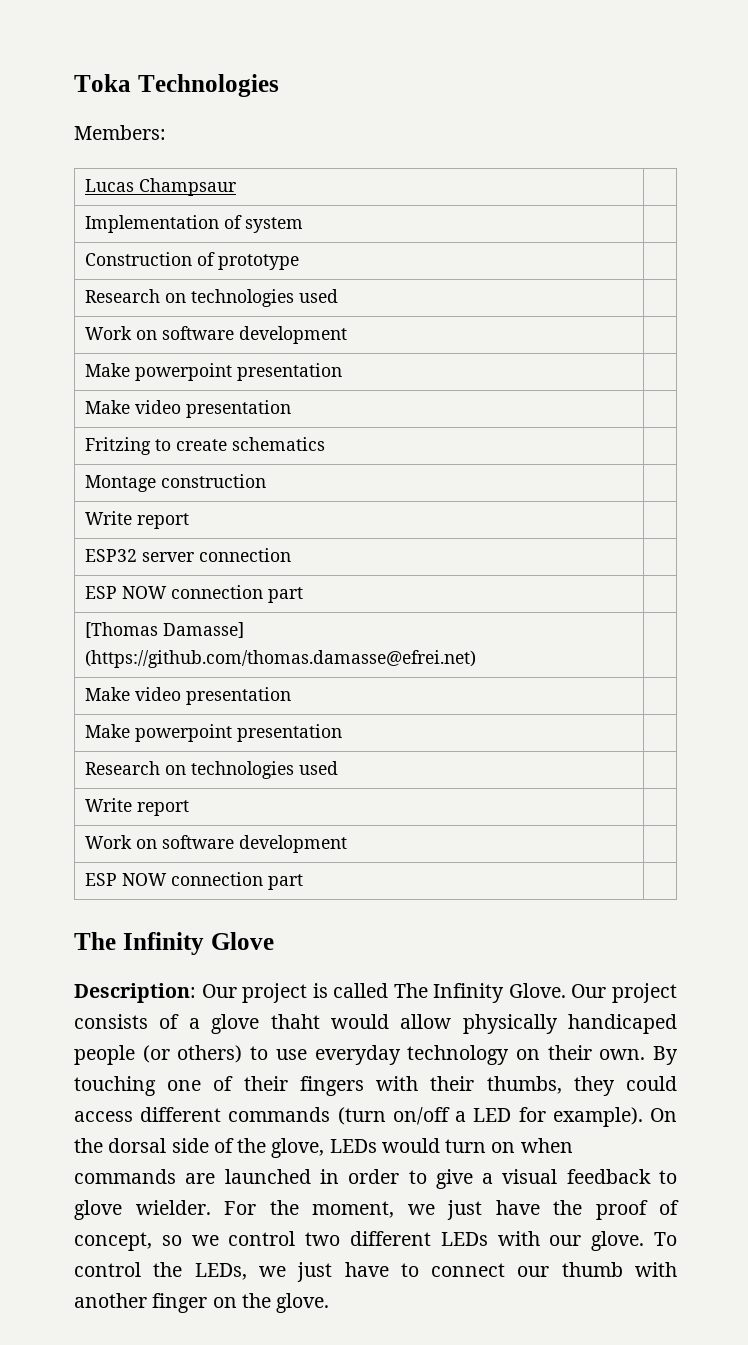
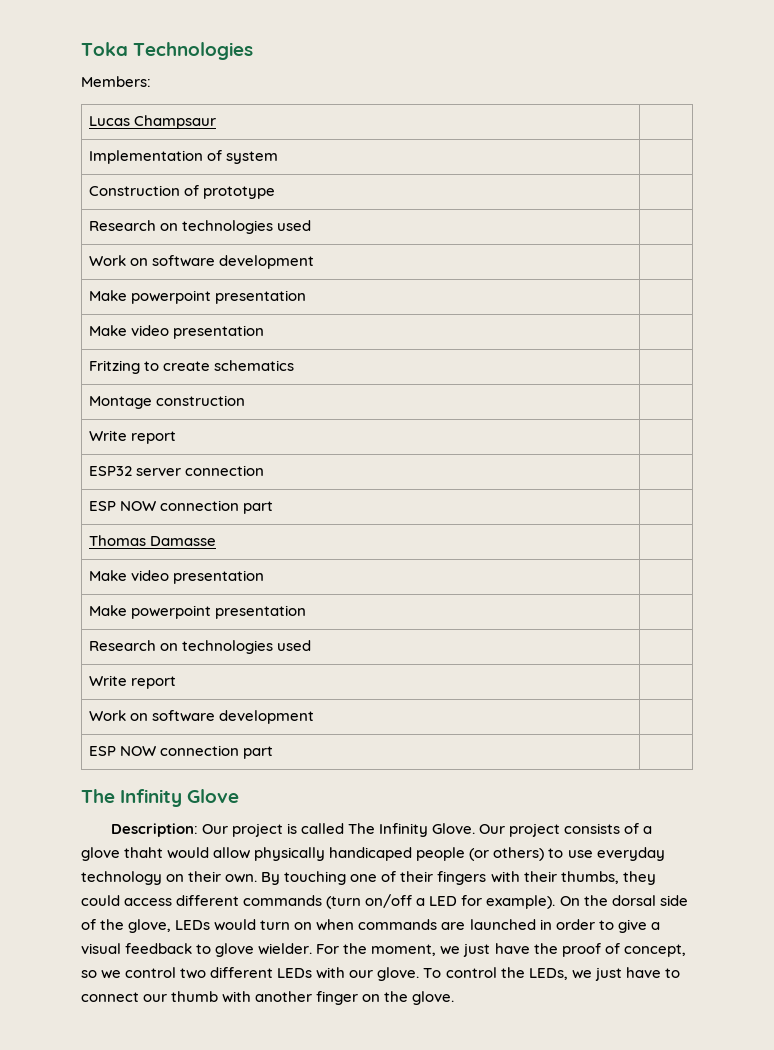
[85,622,245,638] [85,650,477,668] [Thomas Damasse] (https://github.com/thomas.damasse@efrei.net) -> [88,535,216,546] Thomas Damasse

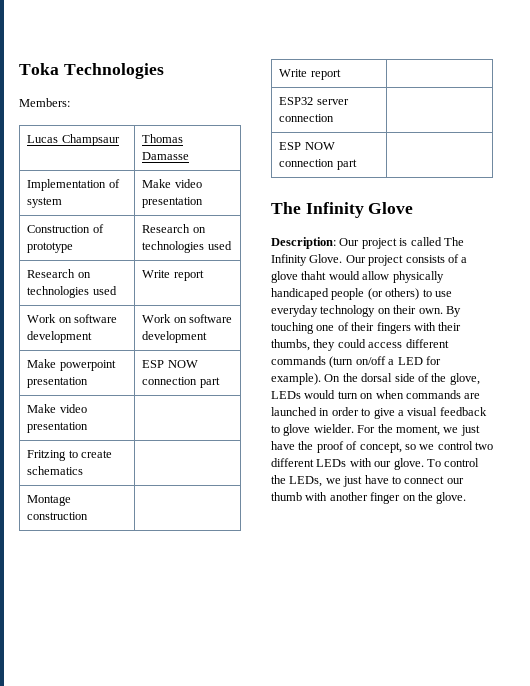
(216, 122) none -> [142,134,184,143] [142,152,190,160] Thomas Damasse
(278, 157) none -> [142,179,202,188] [142,197,204,208] Make video presentation
[88,220,311,234] [88,255,314,269] [88,290,306,304] // Research on technologies used | // Work on software development | // Make powerpoint presentation | -> [142,224,206,233] [142,241,232,253] [27,269,91,278] [27,286,117,298] [142,270,204,281] [27,314,118,323] [27,331,93,343] [142,314,233,323] [142,331,208,343] [27,359,116,371] [27,377,89,388] [142,360,198,368] [142,377,220,388] Research on technologies used // Research on technologies used | Write report // Work on software development | Work on software development // Make powerpoint presentation | ESP NOW connection part
[88,535,216,546] [88,570,264,584] [88,605,306,619] [88,640,311,654] [88,675,176,689] [88,710,314,724] [88,745,273,759] // Thomas Damasse | // Make video presentation | // Make powerpoint presentation | // Research on technologies used | // Write report | // Work on software development | // ESP NOW connection part | -> (357, 164) none

